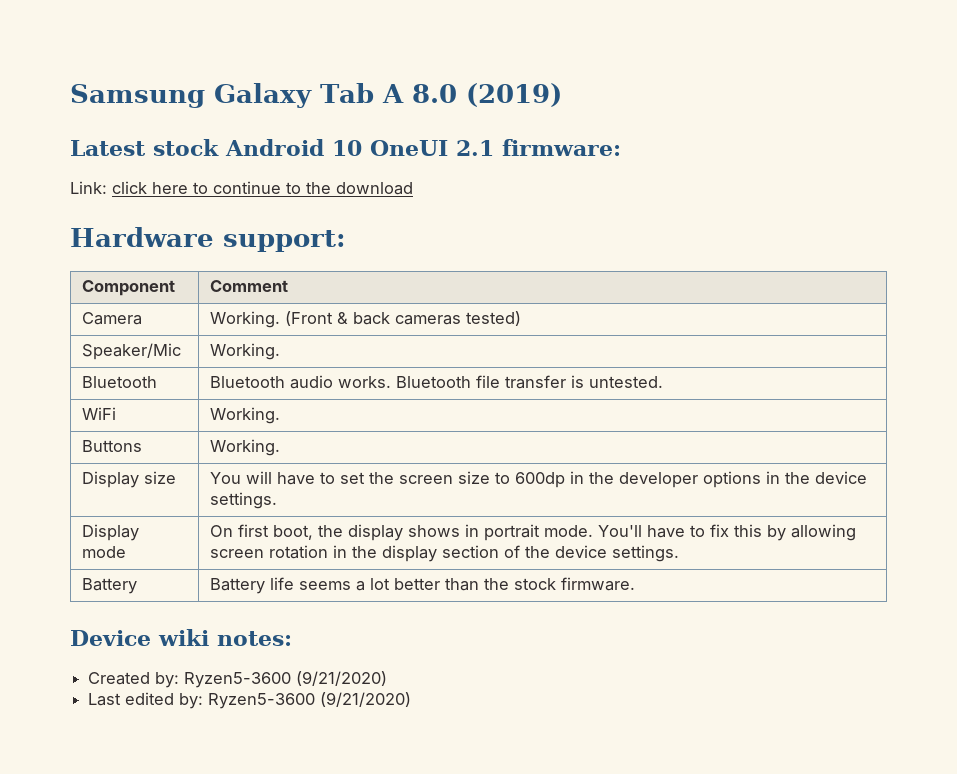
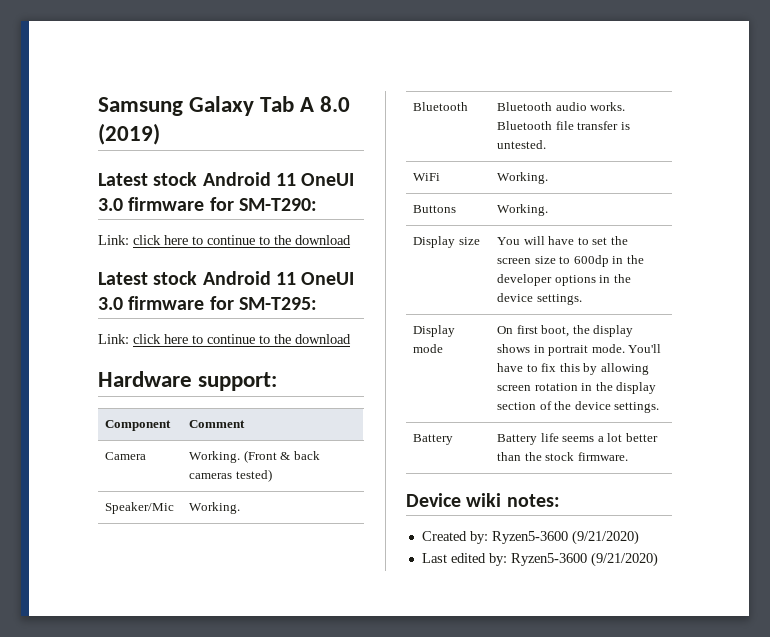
[332,139,621,156] 10 OneUI 2.1 firmware: -> [275,173,355,186] [98,197,317,211] [98,235,351,245] [98,271,355,285] [98,296,317,310] 11 OneUI 3.0 firmware for SM-T290: // Link: click here to continue to the download // Latest stock Android 11 OneUI 3.0 firmware for SM-T295:

